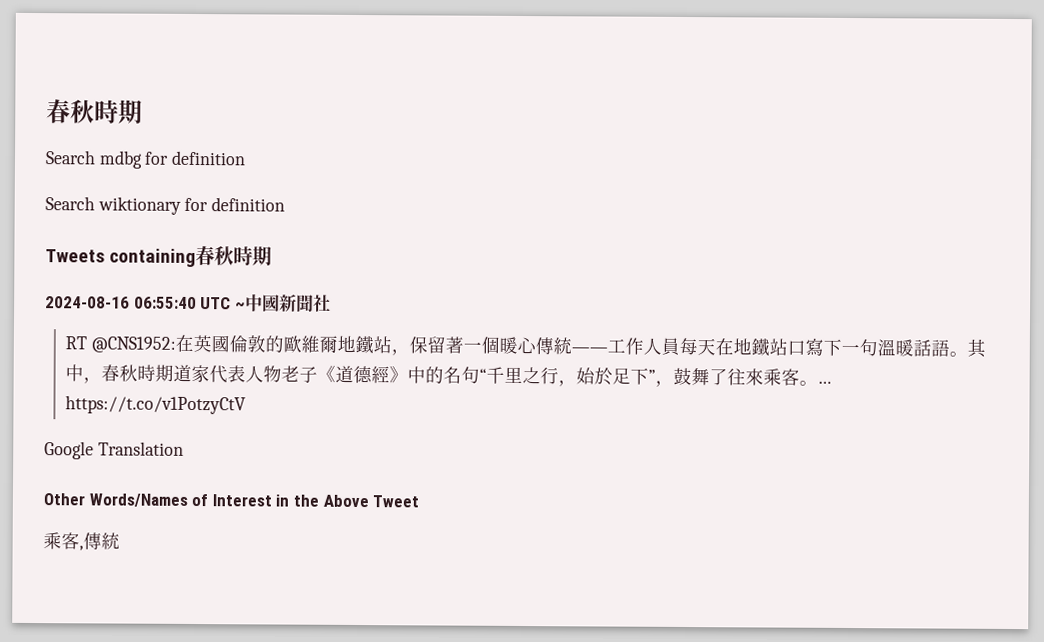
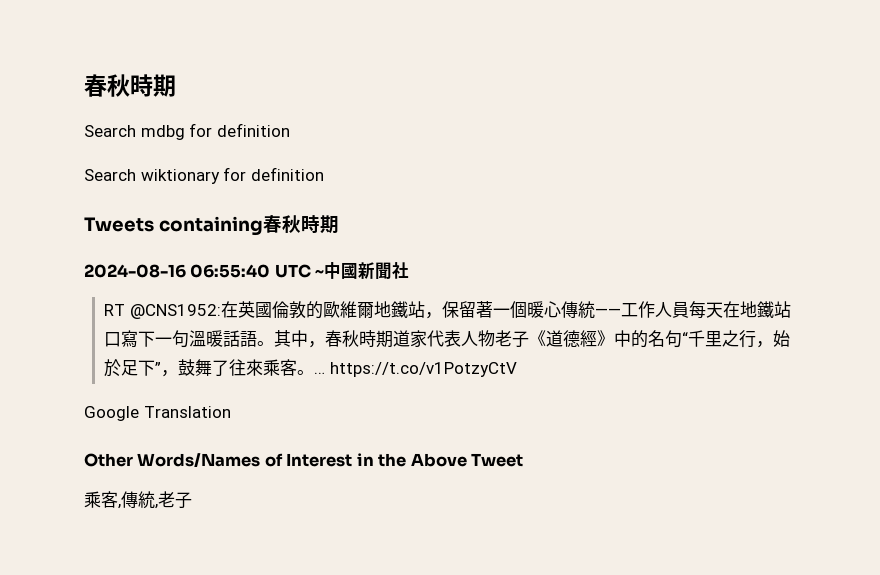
(120, 541) none -> [155,491,192,509] ,老子

